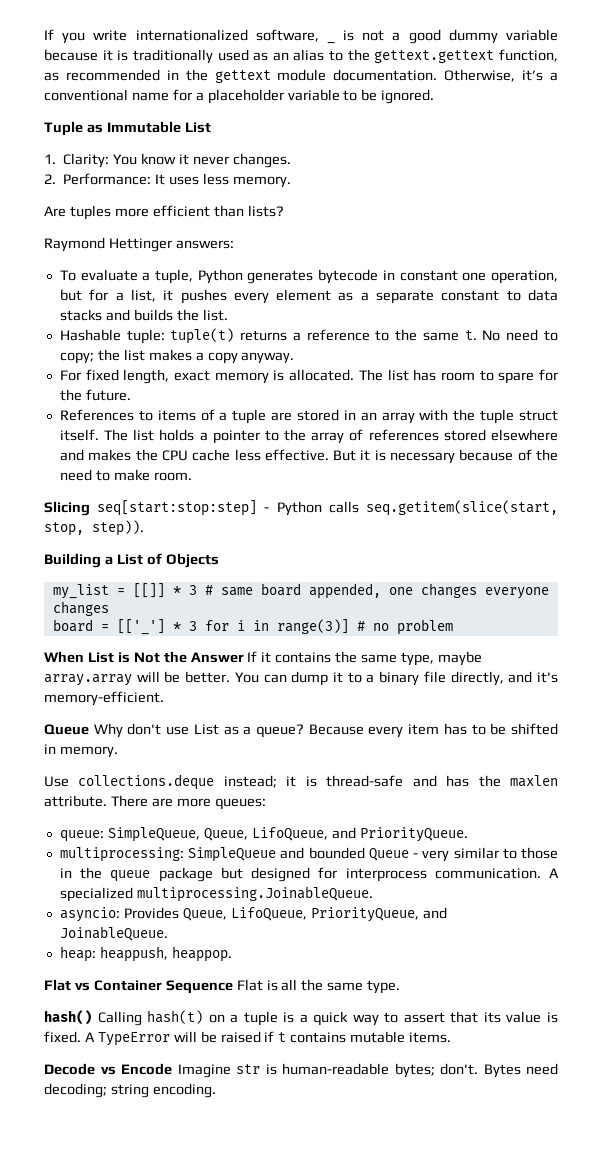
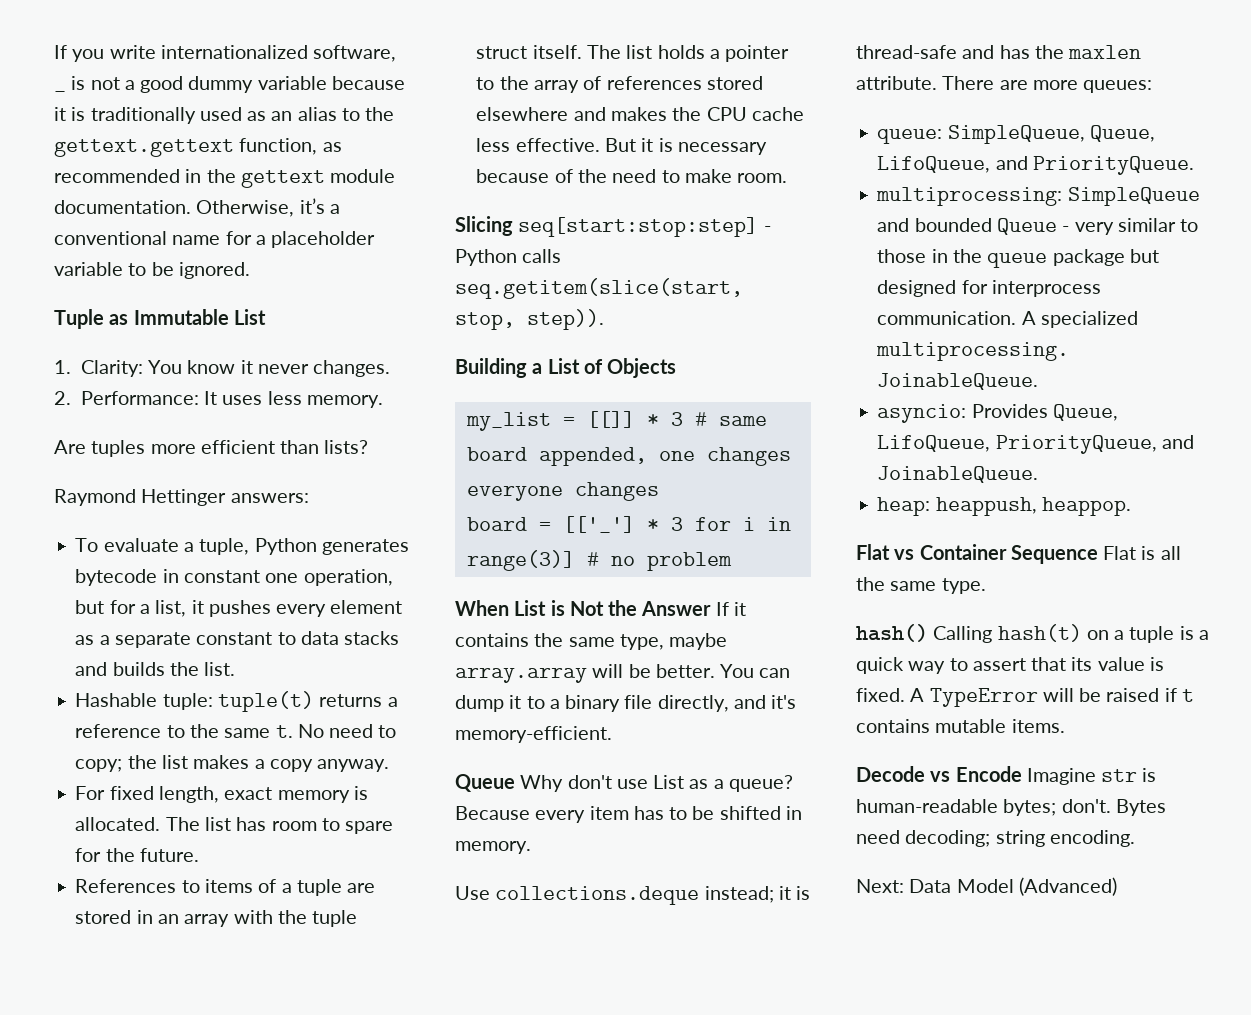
(216, 1090) none -> [856,877,1117,896] // Next: Data Model (Advanced)

